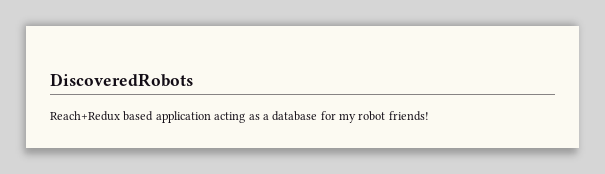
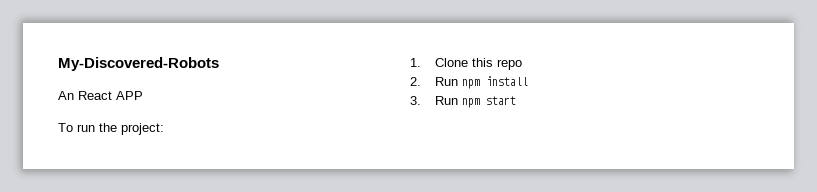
[50,73,193,87] [50,111,429,123] DiscoveredRobots // Reach+Redux based application acting as a database for my robot friends! -> [58,57,219,71] [58,91,143,100] [58,123,164,135] [410,58,523,70] [410,76,529,89] [410,96,517,108] My-Discovered-Robots // An React APP // To run the project: // 1. Clone this repo // 2. Run npm install // 3. Run npm start

